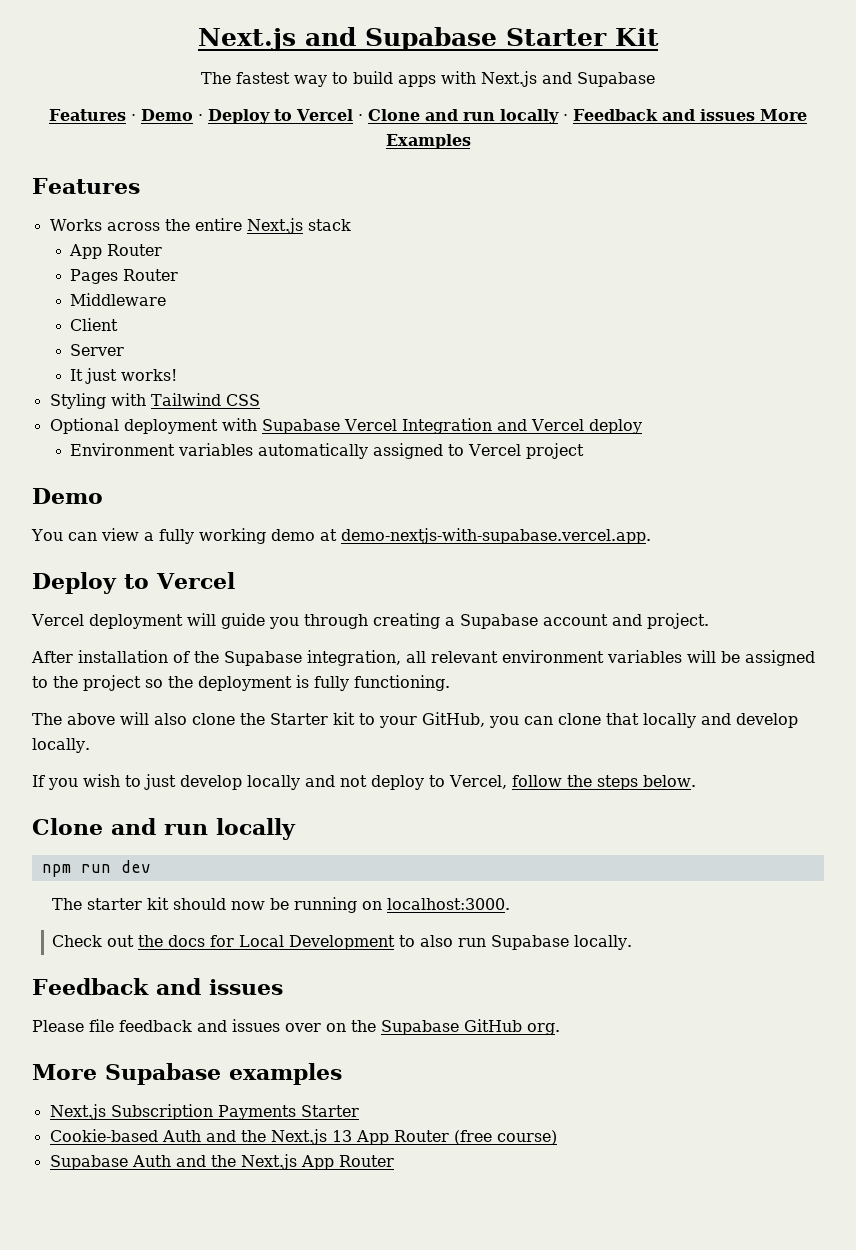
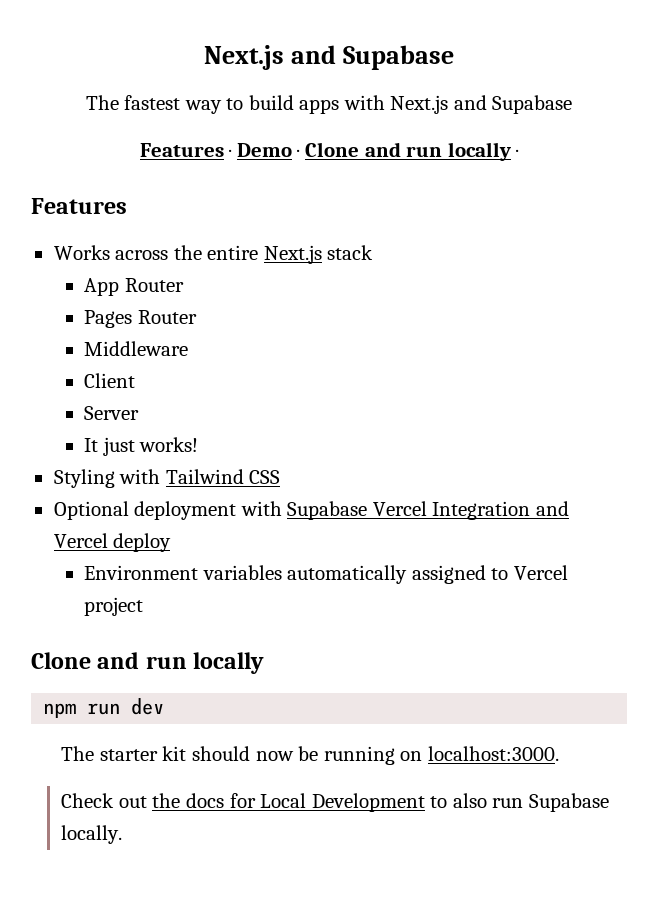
[197,27,659,51] Next.js and Supabase Starter Kit -> [203,45,455,70] Next.js and Supabase
[208,109,363,124] Deploy to Vercel · -> (301, 153) none
[572,109,807,121] [385,134,471,149] Feedback and issues More Examples -> (520, 153) none
[32,488,103,504] [31,528,651,544] [32,572,235,594] [31,613,709,629] [31,650,815,666] [32,675,450,691] [32,712,798,728] [32,738,90,753] [32,774,696,790] // Demo // You can view a fully working demo at demo-nextjs-with-supabase.vercel.app. // Deploy to Vercel // Vercel deployment will guide you through creating a Supabase account and project. // After installation of the Supabase integration, all relevant environment variables will be assigned to the project so the deployment is fully functioning. // The above will also clone the Starter kit to your GitHub, you can clone that locally and develop locally. // If you wish to just develop locally and not deploy to Vercel, follow the steps below. -> (143, 606) none
[32,978,283,995] [32,1019,560,1035] [32,1063,342,1085] [49,1104,359,1120] [49,1129,557,1145] [49,1154,394,1170] // Feedback and issues // Please file feedback and issues over on the Supabase GitHub org. // More Supabase examples // Next.js Subscription Payments Starter // Cookie-based Auth and the Next.js 13 App Router (free course) // Supabase Auth and the Next.js App Router -> (123, 834) none

